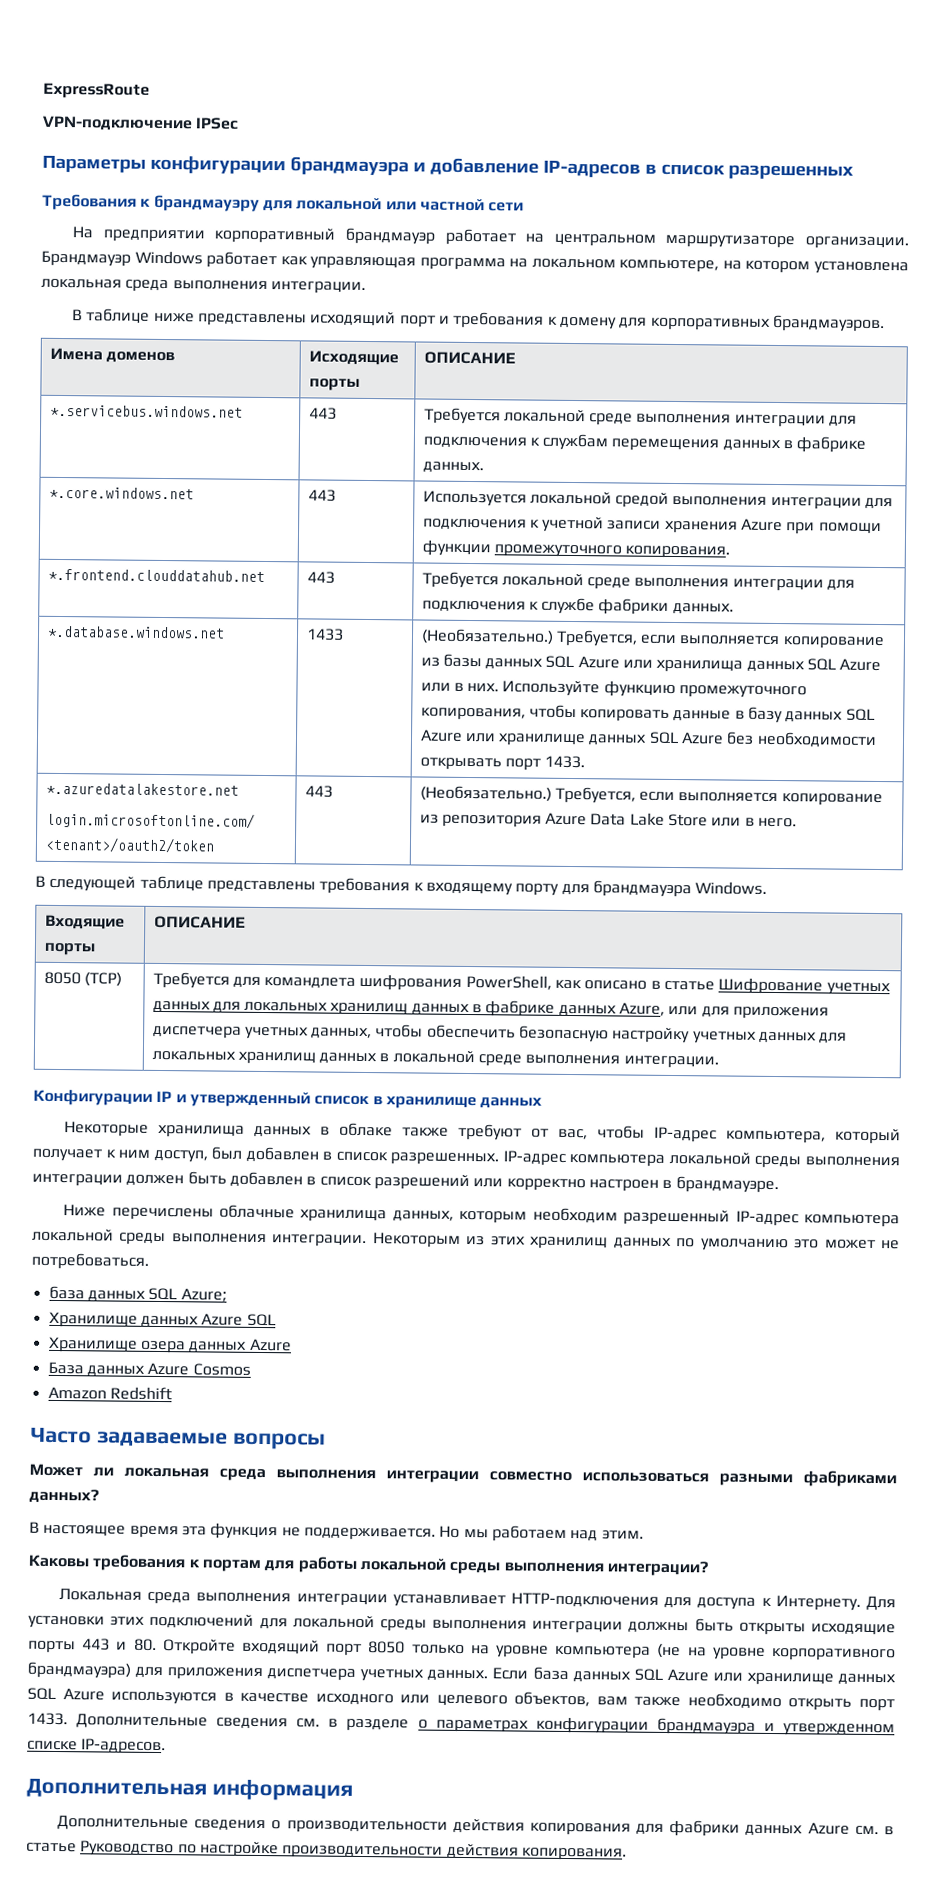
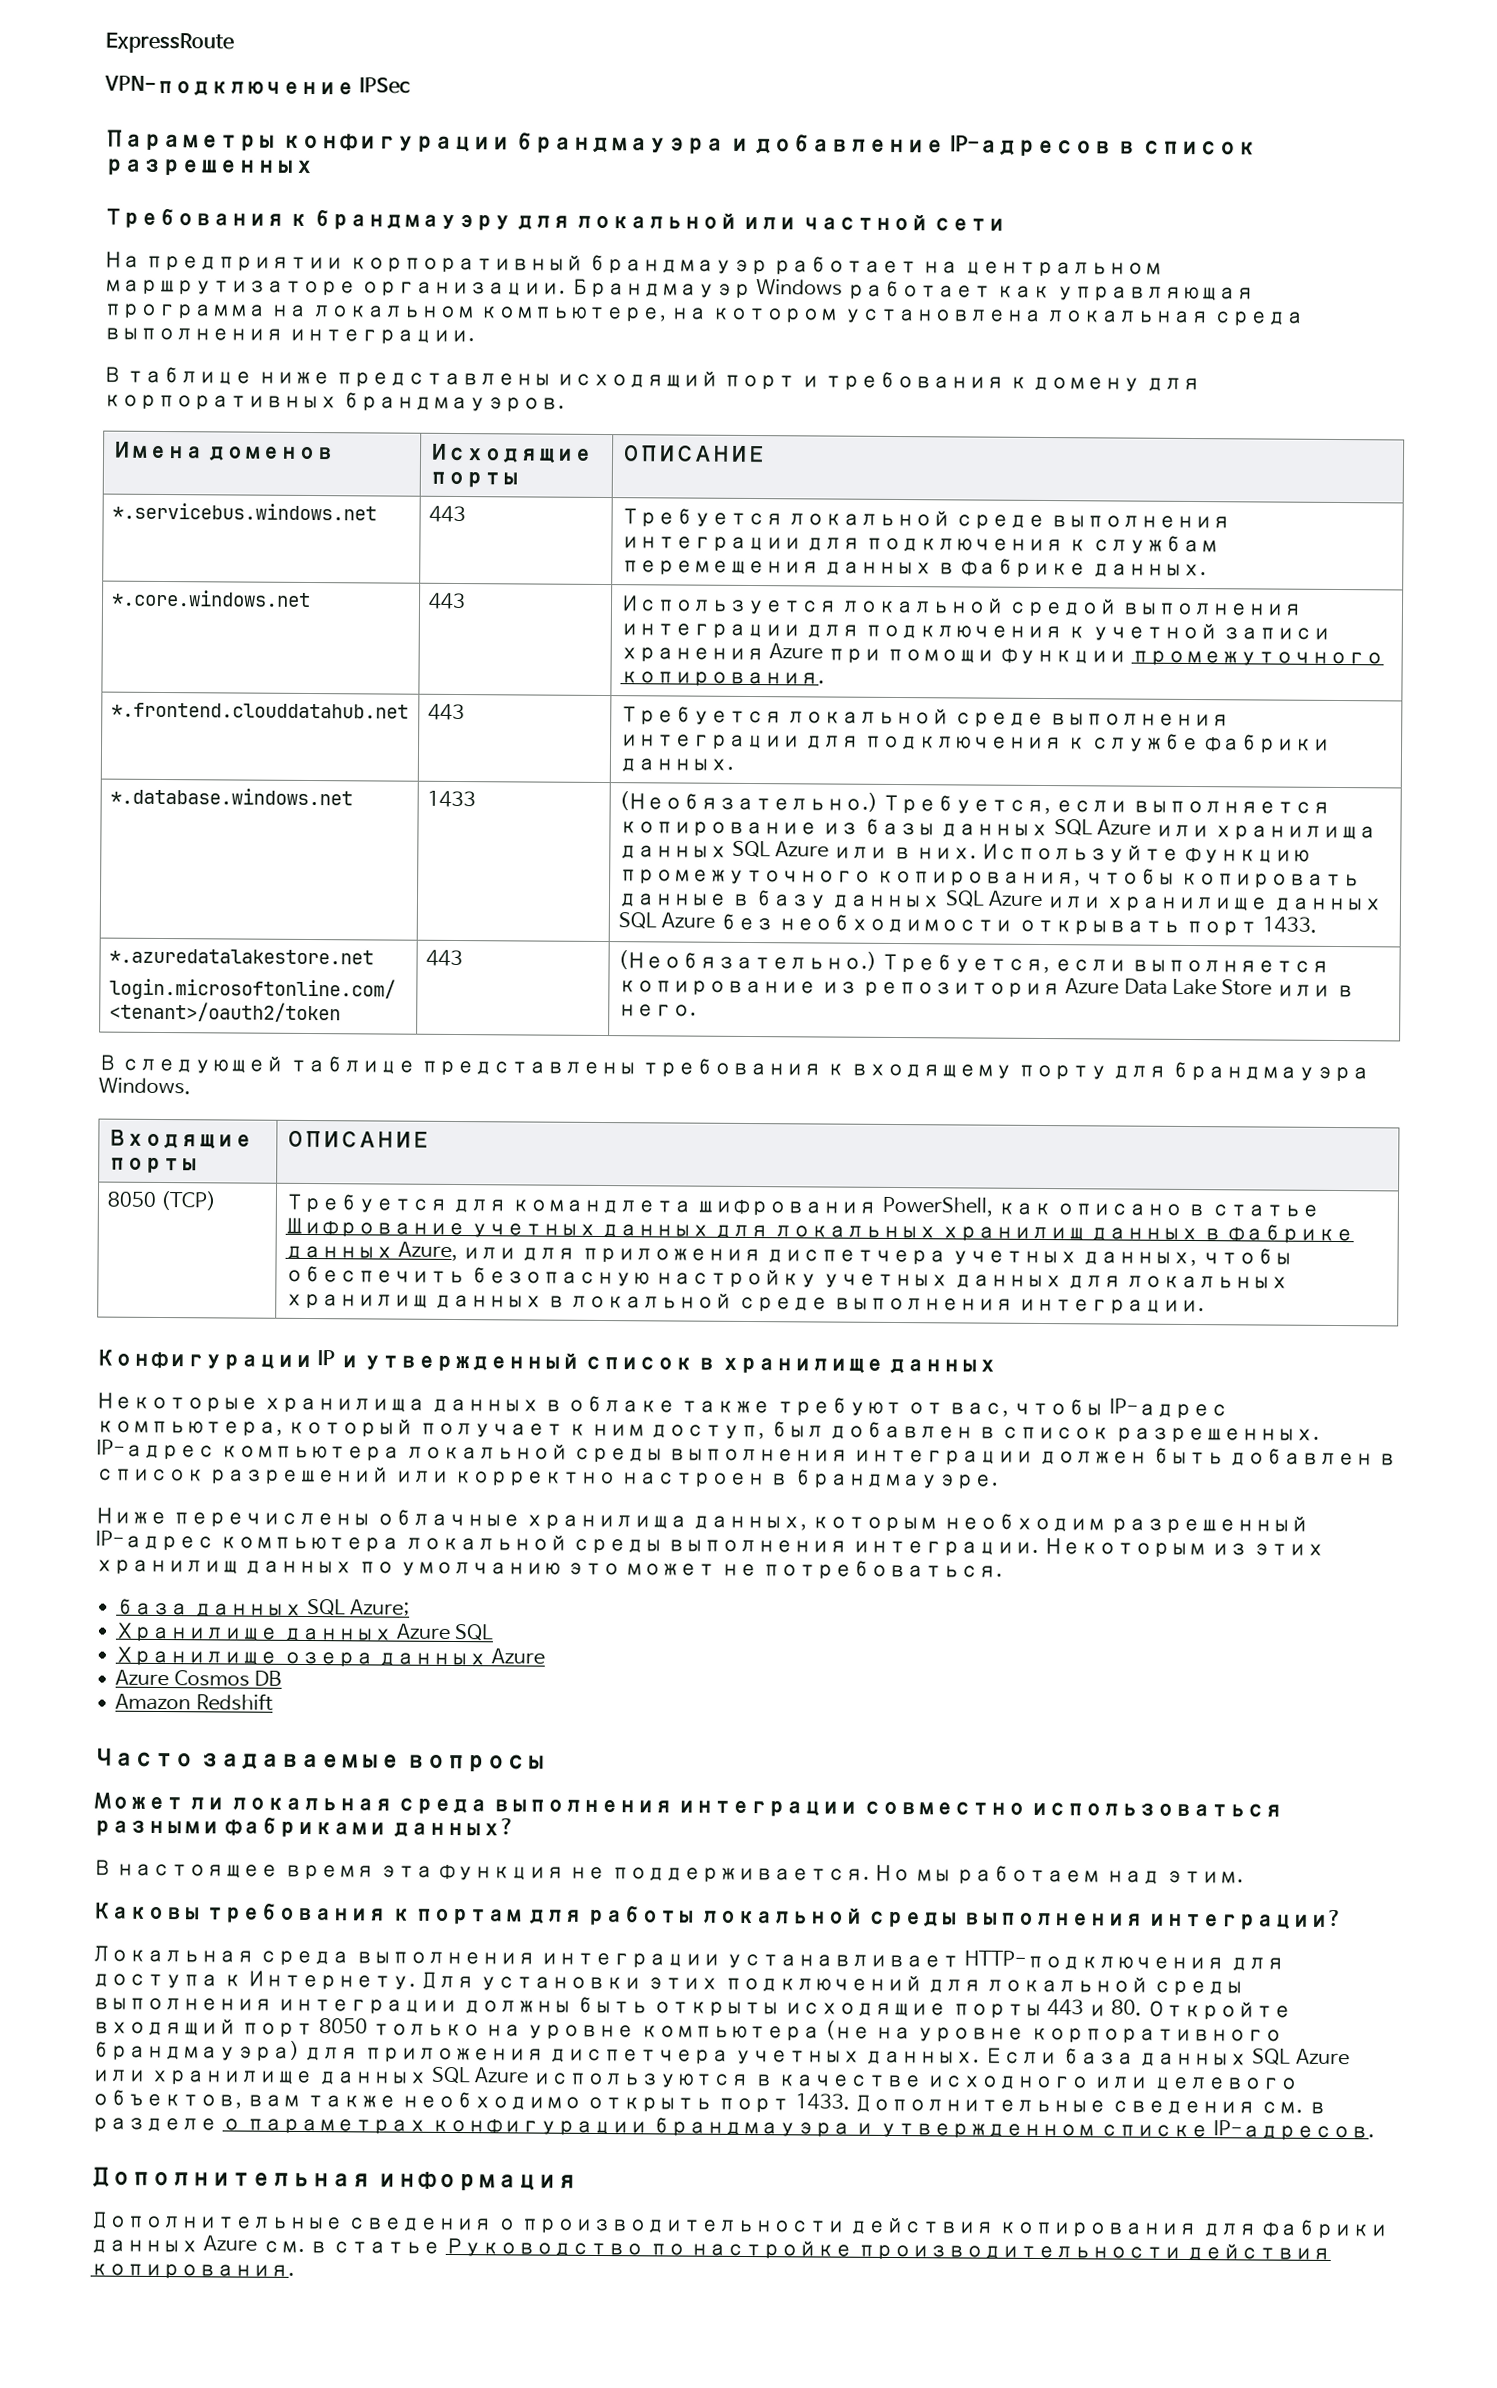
[47,1361,145,1377] База данных -> (546, 1656) none
(251, 1369) none -> [253,1670,282,1686] DB

